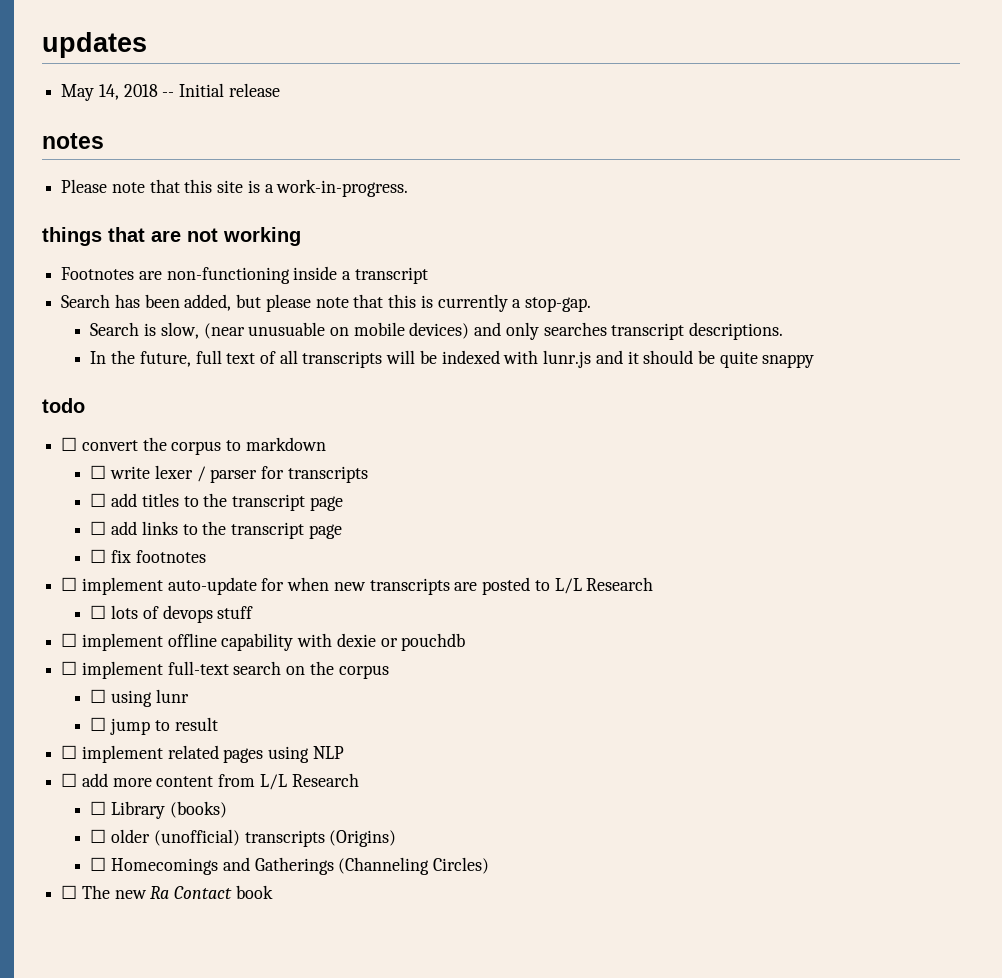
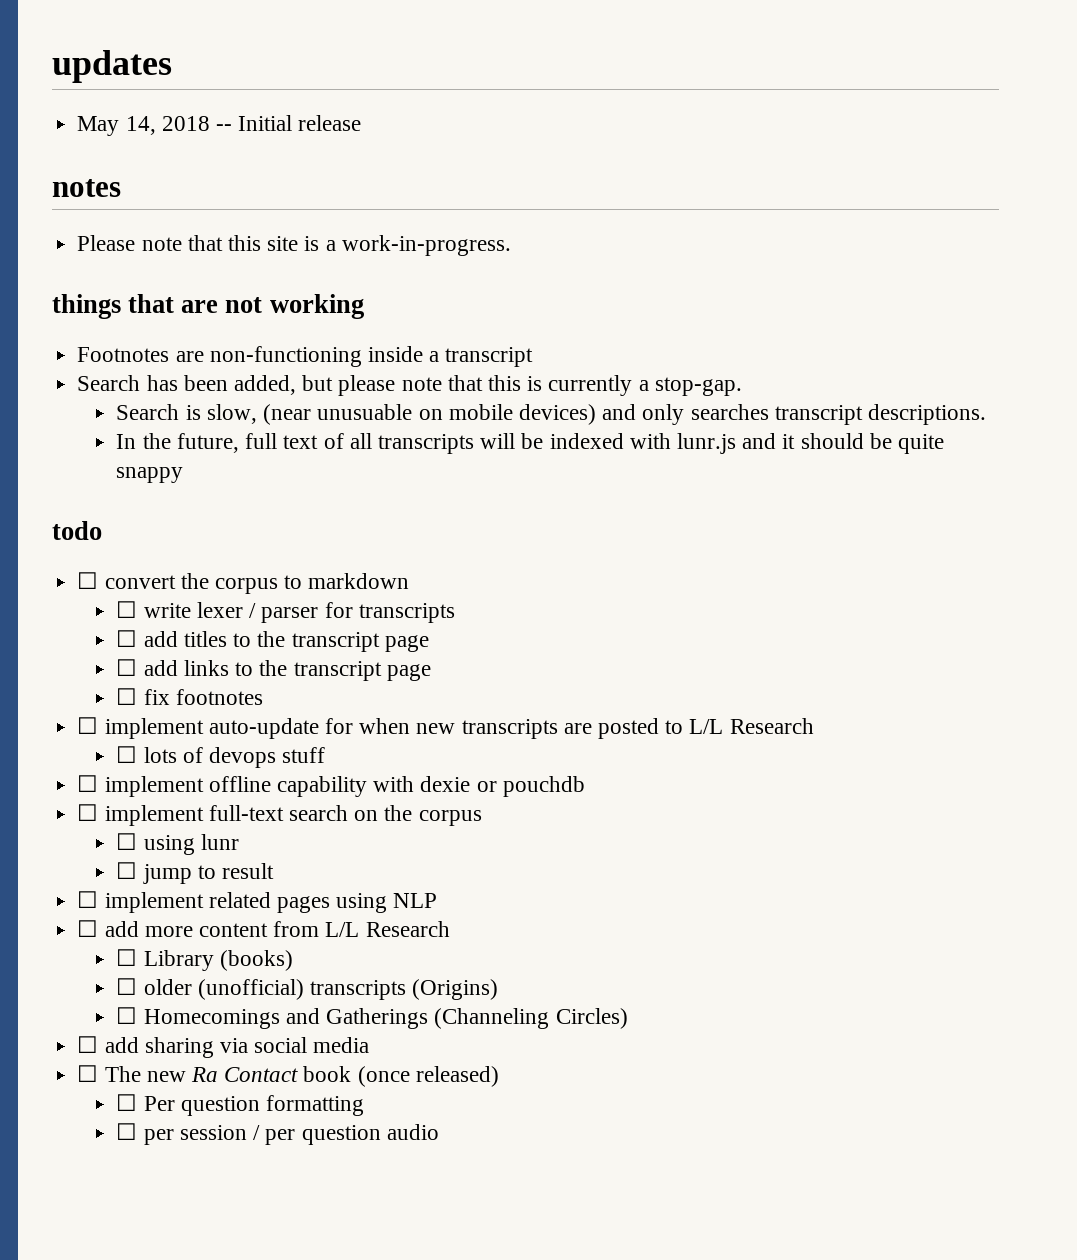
(490, 865) none -> [77,1036,370,1058] // ☐ add sharing via social media
(273, 892) none -> [357,1066,499,1087] [116,1094,365,1116] [116,1123,439,1145] (once released) // ☐ Per question formatting // ☐ per session / per question audio

